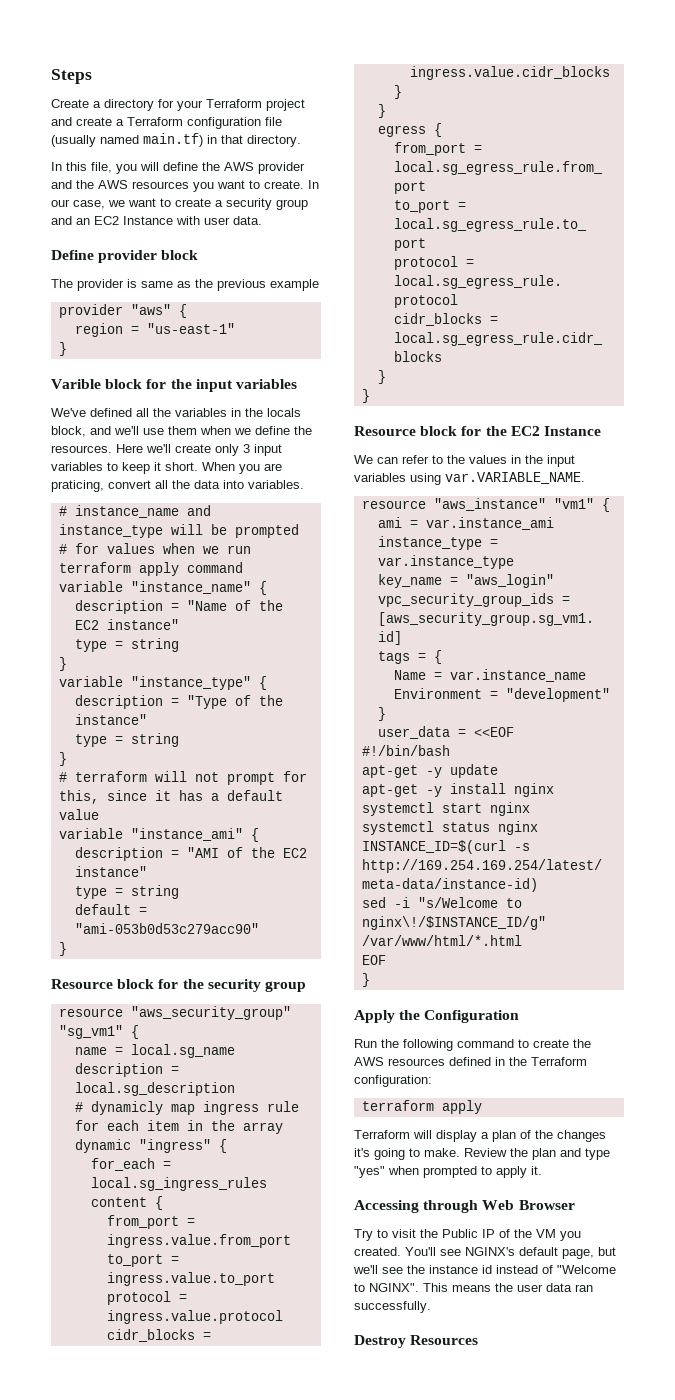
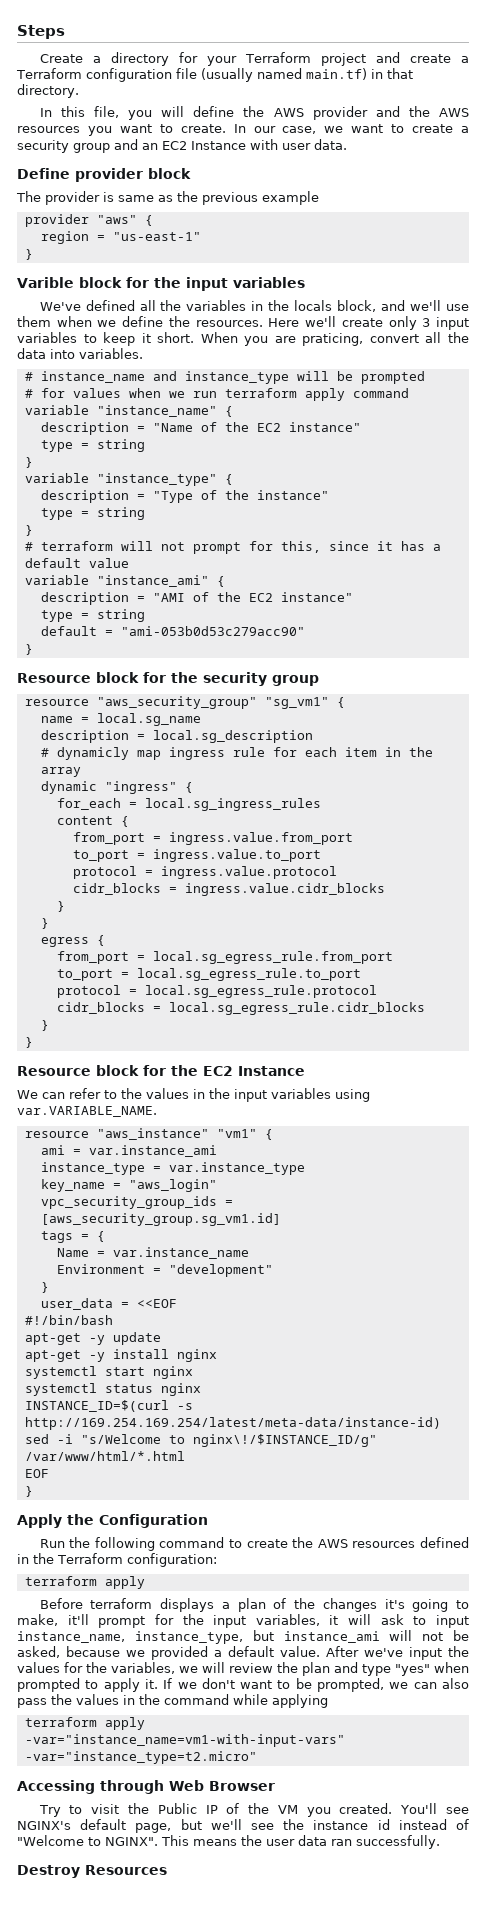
[354,1130,477,1142] Terraform will display -> [39,1598,215,1612] Before terraform displays
[424,1148,507,1157] make. Review -> [17,1614,469,1628] [17,1630,469,1644] [17,1646,469,1660] [17,1662,273,1674] make, it'll prompt for the input variables, it will ask to input instance_name, instance_type, but instance_ami will not be asked, because we provided a default value. After we've input the values for the variables, we will review
(542, 1170) none -> [163,1678,470,1692] [17,1694,328,1708] [24,1717,145,1730] [24,1734,345,1747] [24,1751,257,1764] If we don't want to be prompted, we can also pass the values in the command while applying // terraform apply -var="instance_name=vm1-with-input-vars" -var="instance_type=t2.micro"

